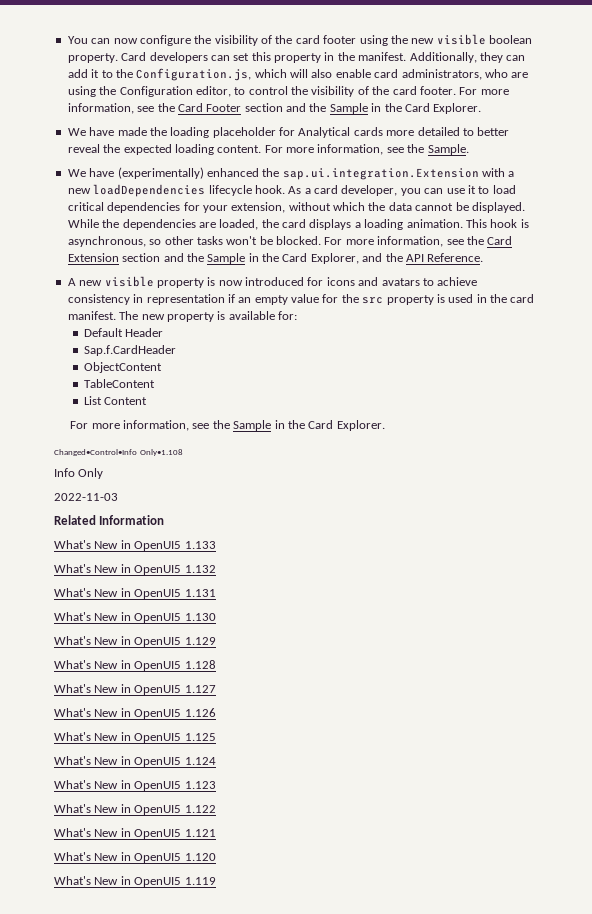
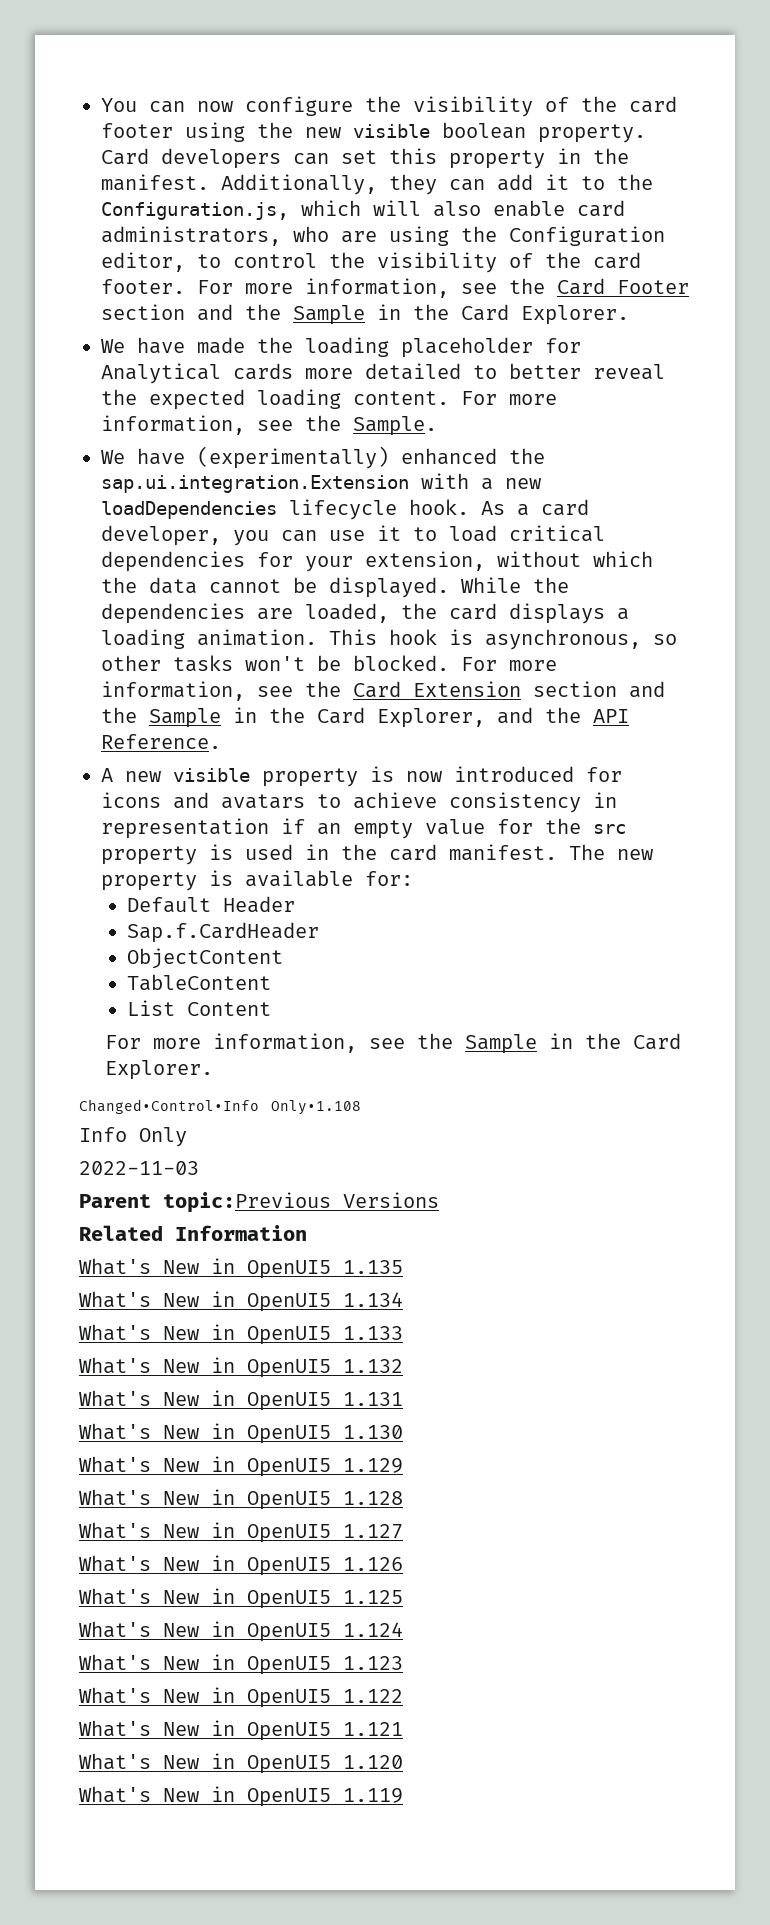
(118, 497) none -> [79,1192,439,1213] // Parent topic:Previous Versions
(165, 520) none -> [79,1258,403,1279] [79,1291,403,1312] // What's New in OpenUI5 1.135 // What's New in OpenUI5 1.134

